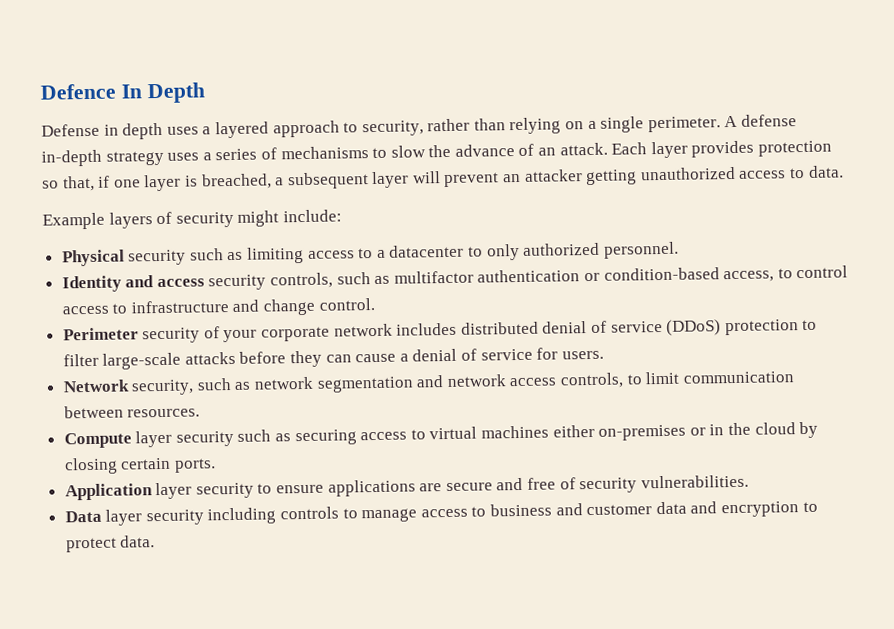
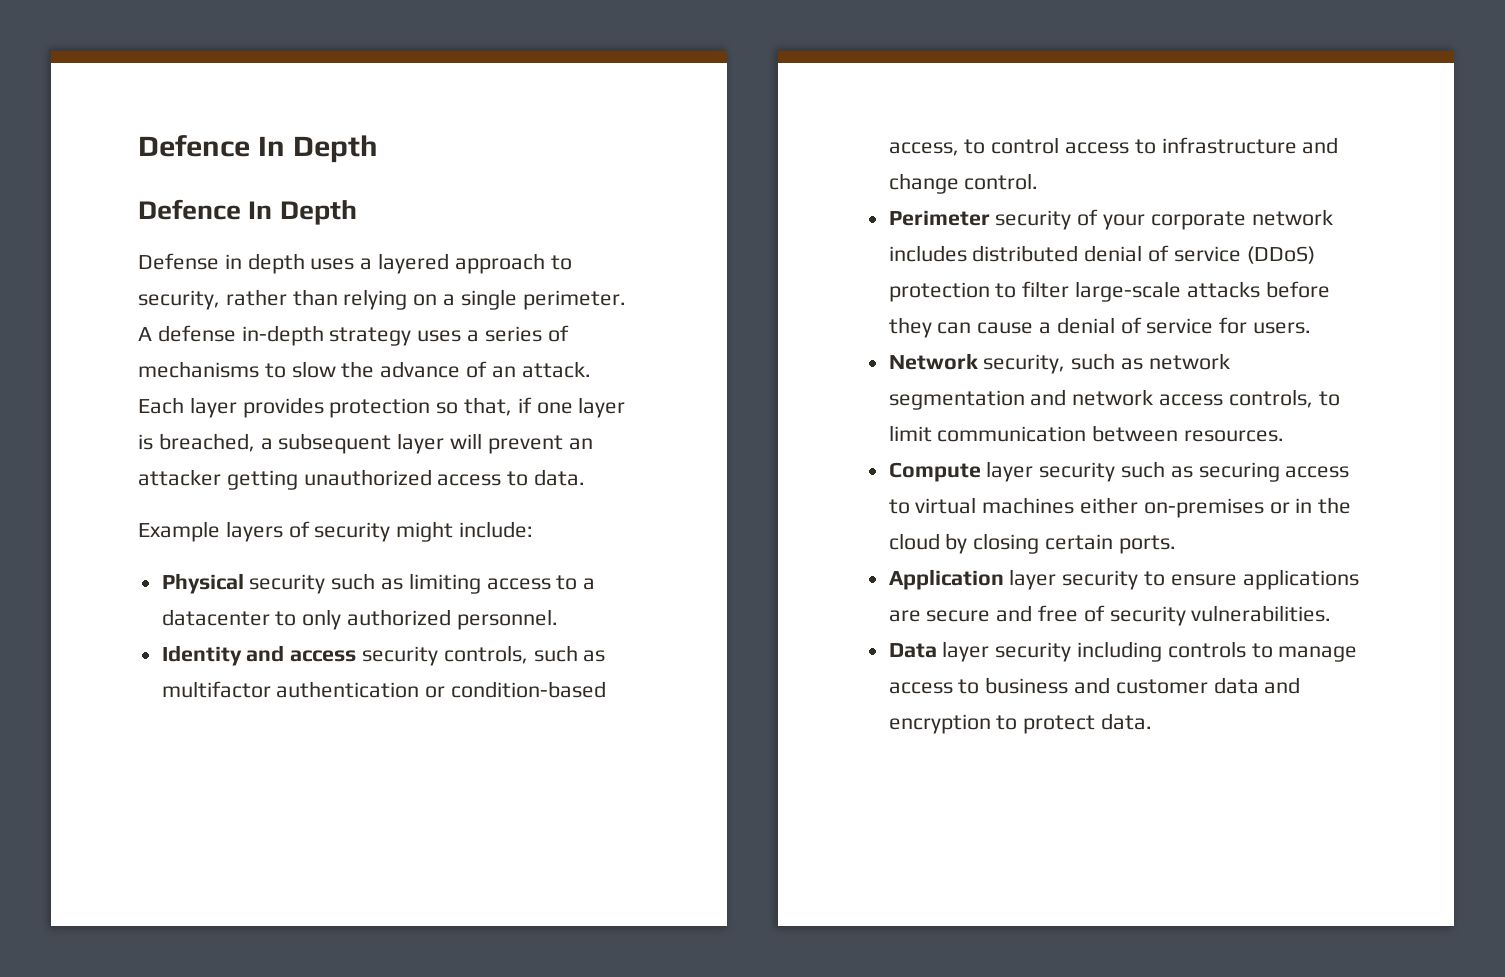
[40,82,206,104] Defence In Depth -> [138,135,378,163] [138,199,357,225] Defence In Depth // Defence In Depth

